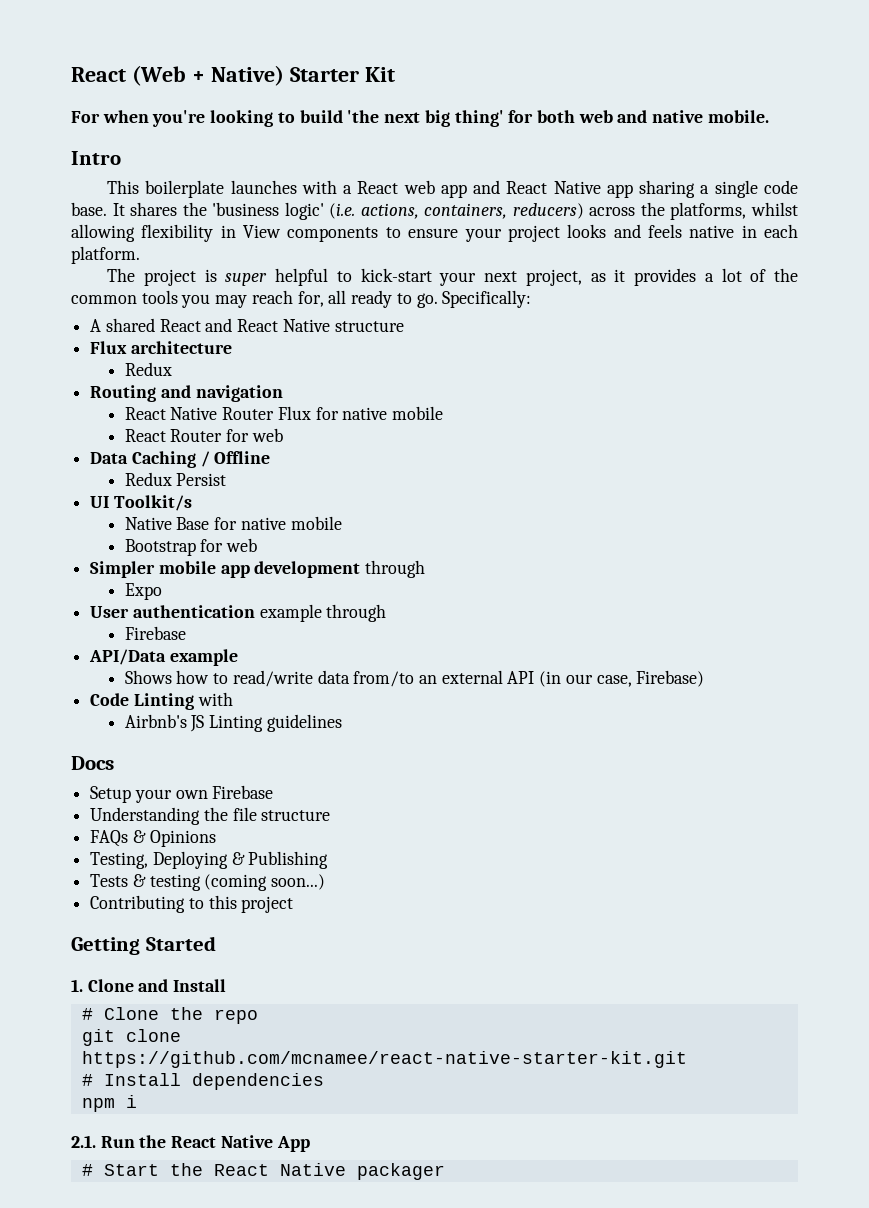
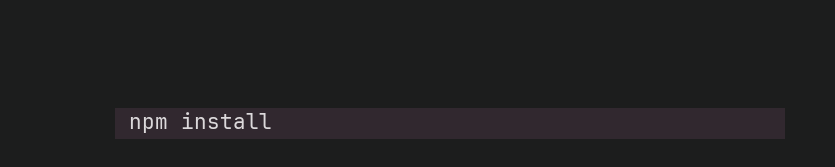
[71,65,395,86] [71,110,769,127] [71,151,121,165] [107,180,798,198] [71,202,799,220] [71,224,798,242] [71,246,140,264] [107,268,798,286] [71,290,532,308] [90,318,404,332] [90,341,232,354] [124,362,172,376] [90,385,283,402] [124,406,443,420] [124,428,283,442] [90,451,271,468] [124,472,227,486] [90,495,192,511] [124,516,342,530] [124,538,258,556] [90,560,426,578] [124,583,162,600] [90,604,387,622] [124,626,186,640] [89,649,238,666] [124,670,705,687] [90,692,233,710] [124,714,342,732] [71,756,114,770] [90,785,274,803] [90,807,331,825] [90,830,216,847] [90,851,329,869] [90,874,326,891] [90,895,294,913] [71,936,216,955] [71,979,227,992] [81,1007,258,1024] [81,1029,181,1046] [81,1051,687,1068] [81,1073,324,1090] [81,1095,137,1112] [71,1135,310,1152] [81,1163,445,1180] React (Web + Native) Starter Kit // For when you're looking to build 'the next big thing' for both web and native mobile. // Intro // This boilerplate launches with a React web app and React Native app sharing a single code base. It shares the 'business logic' (i.e. actions, containers, reducers) across the platforms, whilst allowing flexibility in View components to ensure your project looks and feels native in each platform. // The project is super helpful to kick-start your next project, as it provides a lot of the common tools you may reach for, all ready to go. Specifically: // A shared React and React Native structure // Flux architecture // Redux // Routing and navigation // React Native Router Flux for native mobile // React Router for web // Data Caching / Offline // Redux Persist // UI Toolkit/s // Native Base for native mobile // Bootstrap for web // Simpler mobile app development through // Expo // User authentication example through // Firebase // API/Data example // Shows how to read/write data from/to an external API (in our case, Firebase) // Code Linting with // Airbnb's JS Linting guidelines // Docs // Setup your own Firebase // Understanding the file structure // FAQs & Opinions // Testing, Deploying & Publishing // Tests & testing (coming soon...) // Contributing to this project // Getting Started // 1. Clone and Install // # Clone the repo // git clone https://github.com/mcnamee/react-native-starter-kit.git // # Install dependencies // npm i // 2.1. Run the React Native App // # Start the React Native packager -> [128,112,272,133] npm install

